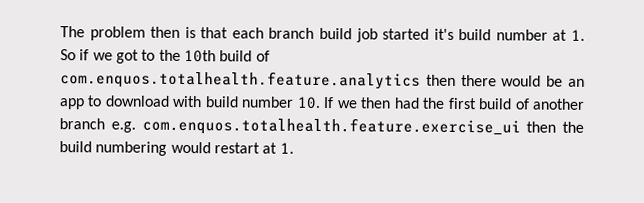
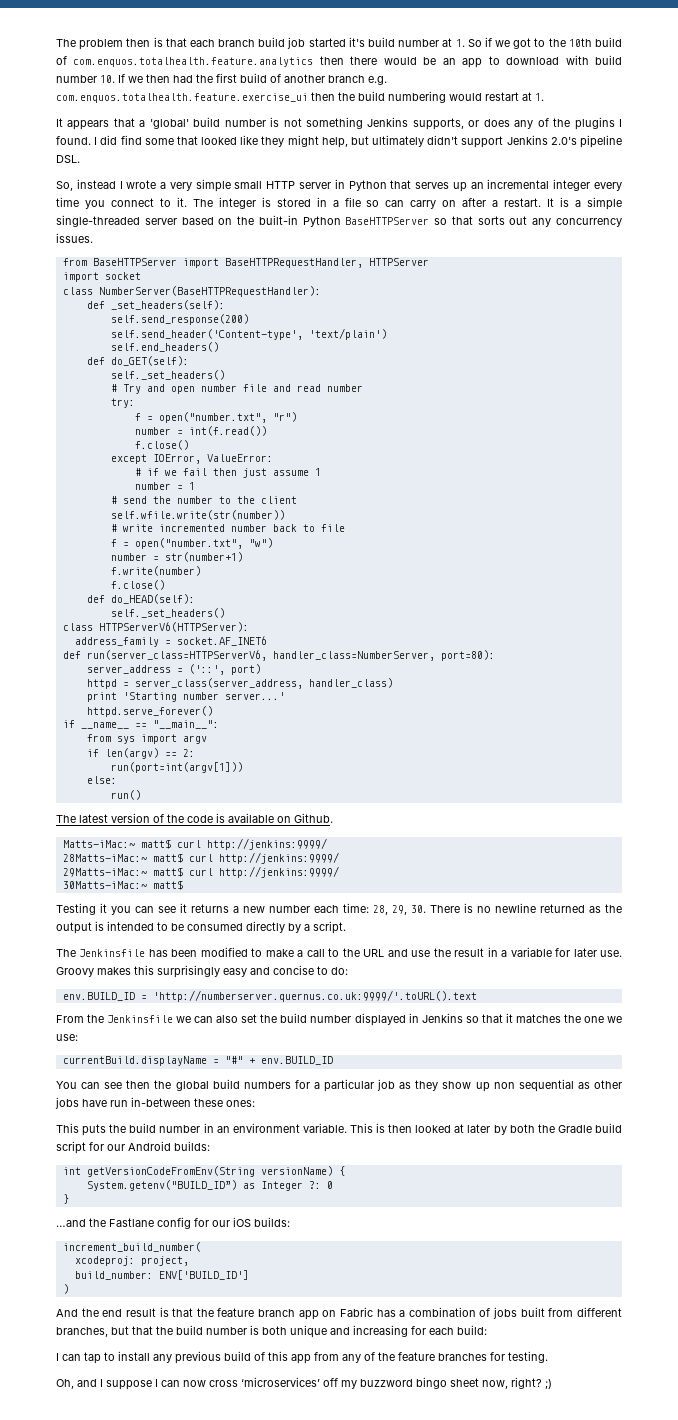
(294, 148) none -> [56,117,623,130] [56,135,623,148] [56,155,80,163] [56,179,622,192] [56,197,622,210] [56,215,622,227] [56,233,93,243] [62,258,429,268] [62,272,141,282] [62,286,321,297] [86,300,225,310] [110,314,249,325] [110,328,387,340] [110,342,219,352] [86,356,189,366] [110,370,225,380] [110,384,363,394] [110,398,135,408] [134,412,297,423] [134,426,267,436] [134,440,189,450] [110,454,273,464] [134,468,321,478] [134,482,195,490] [110,496,297,504] [110,510,285,520] [110,524,345,532] [110,538,273,549] [110,552,243,562] [110,566,201,576] [110,580,165,590] [86,594,195,604] [110,608,225,618] [62,622,249,632] [74,636,267,647] [62,650,495,661] [86,664,261,675] [86,678,393,689] [86,692,285,702] [86,706,213,717] [62,720,219,729] [86,734,207,744] [86,748,195,759] [110,762,243,773] [86,776,117,784] [110,790,141,800] [56,813,333,823] [62,838,327,850] [62,852,339,864] [62,866,339,878] [62,880,183,890] [56,903,622,915] [56,921,346,934] [56,947,623,957] [56,965,348,978] [62,990,477,1002] [56,1013,622,1026] [56,1034,78,1041] [62,1056,333,1066] [56,1079,622,1092] [55,1097,255,1109] [56,1123,622,1136] [56,1141,210,1154] [62,1166,345,1177] [86,1180,333,1191] [62,1194,69,1204] [56,1217,290,1229] [62,1242,201,1252] [74,1256,189,1266] [74,1270,249,1280] [62,1284,69,1294] [56,1307,623,1320] [56,1325,487,1338] [56,1351,548,1364] [56,1377,552,1390] // It appears that a 'global' build number is not something Jenkins supports, or does any of the plugins I found. I did find some that looked like they might help, but ultimately didn't support Jenkins 2.0's pipeline DSL. // So, instead I wrote a very simple small HTTP server in Python that serves up an incremental integer every time you connect to it. The integer is stored in a file so can carry on after a restart. It is a simple single-threaded server based on the built-in Python BaseHTTPServer so that sorts out any concurrency issues. // from BaseHTTPServer import BaseHTTPRequestHandler, HTTPServer // import socket // class NumberServer(BaseHTTPRequestHandler): // def _set_headers(self): // self.send_response(200) // self.send_header('Content-type', 'text/plain') // self.end_headers() // def do_GET(self): // self._set_headers() // # Try and open number file and read number // try: // f = open("number.txt", "r") // number = int(f.read()) // f.close() // except IOError, ValueError: // # if we fail then just assume 1 // number = 1 // # send the number to the client // self.wfile.write(str(number)) // # write incremented number back to file // f = open("number.txt", "w") // number = str(number+1) // f.write(number) // f.close() // def do_HEAD(self): // self._set_headers() // class HTTPServerV6(HTTPServer): // address_family = socket.AF_INET6 // def run(server_class=HTTPServerV6, handler_class=NumberServer, port=80): // server_address = ('::', port) // httpd = server_class(server_address, handler_class) // print 'Starting number server...' // httpd.serve_forever() // if __name__ == "__main__": // from sys import argv // if len(argv) == 2: // run(port=int(argv[1])) // else: // run() // The latest version of the code is available on Github. // Matts-iMac:~ matt$ curl http://jenkins:9999/ // 28Matts-iMac:~ matt$ curl http://jenkins:9999/ // 29Matts-iMac:~ matt$ curl http://jenkins:9999/ // 30Matts-iMac:~ matt$ // Testing it you can see it returns a new number each time: 28, 29, 30. There is no newline returned as the output is intended to be consumed directly by a script. // The Jenkinsfile has been modified to make a call to the URL and use the result in a variable for later use. Groovy makes this surprisingly easy and concise to do: // env.BUILD_ID = 'http://numberserver.quernus.co.uk:9999/'.toURL().text // From the Jenkinsfile we can also set the build number displayed in Jenkins so that it matches the one we use: // currentBuild.displayName = "#" + env.BUILD_ID // You can see then the global build numbers for a particular job as they show up non sequential as other jobs have run in-between these ones: // This puts the build number in an environment variable. This is then looked at later by both the Gradle build script for our Android builds: // int getVersionCodeFromEnv(String versionName) { // System.getenv("BUILD_ID”) as Integer ?: 0 // } // …and the Fastlane config for our iOS builds: // increment_build_number( // xcodeproj: project, // build_number: ENV['BUILD_ID'] // ) // And the end result is that the feature branch app on Fabric has a combination of jobs built from different branches, but that the build number is both unique and increasing for each build: // I can tap to install any previous build of this app from any of the feature branches for testing. // Oh, and I suppose I can now cross ‘microservices’ off my buzzword bingo sheet now, right? ;)

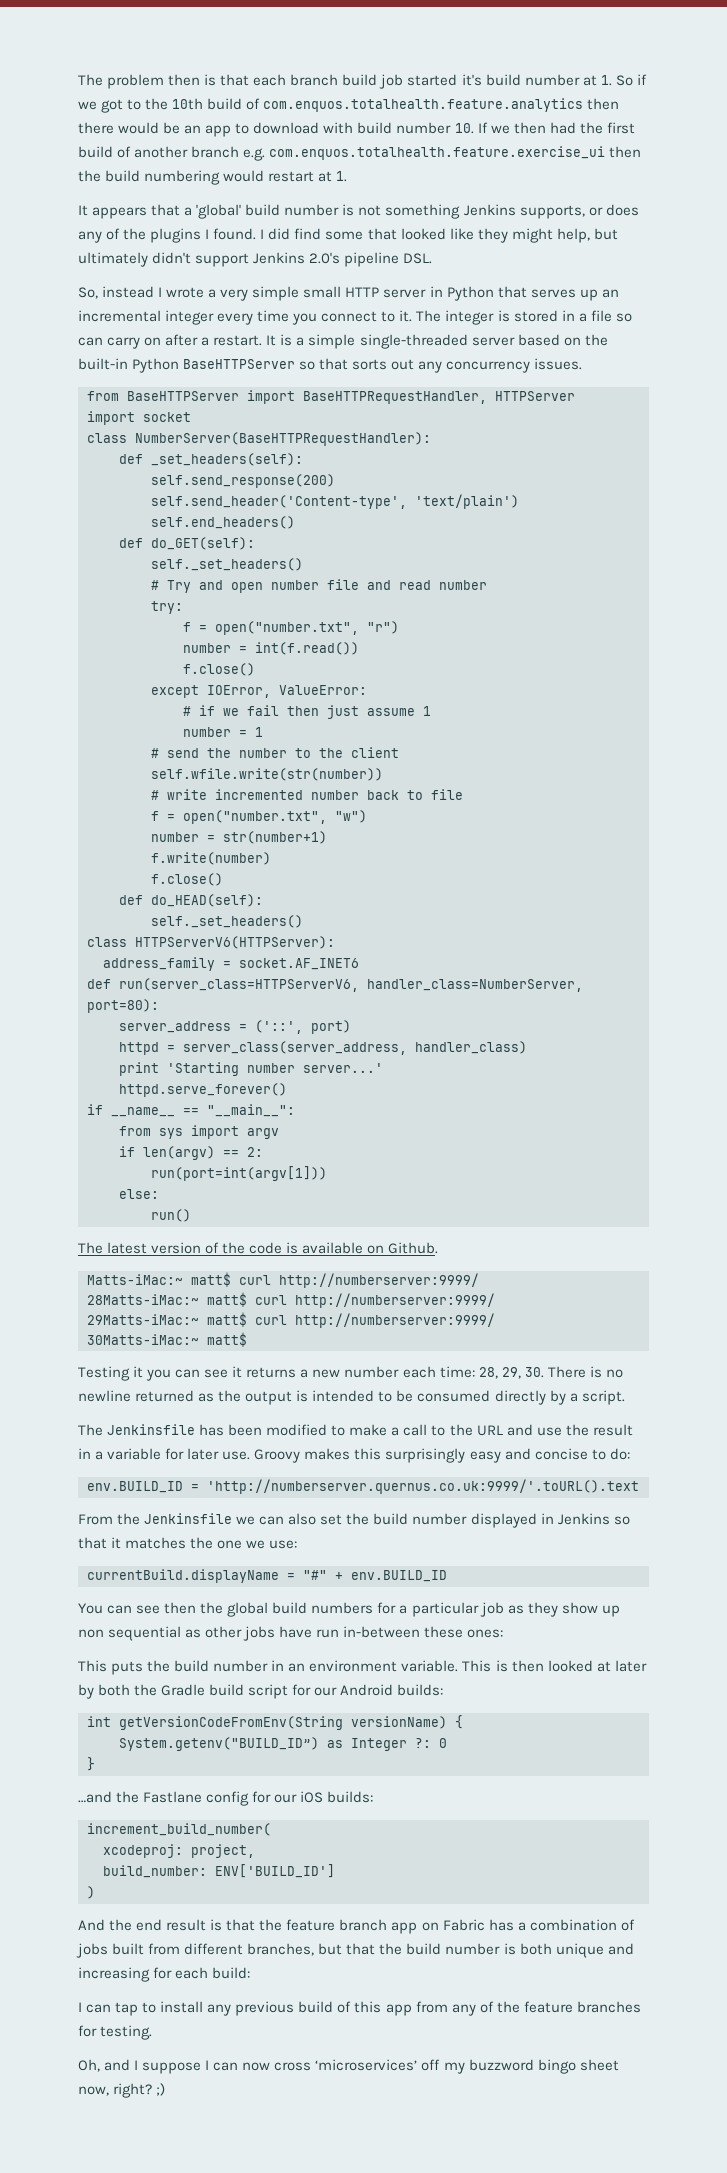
[206,838,327,850] http://jenkins:9999/ -> [279,1273,479,1288] http://numberserver:9999/
[218,852,339,864] http://jenkins:9999/ -> [295,1293,495,1308] http://numberserver:9999/
[218,866,339,878] http://jenkins:9999/ -> [295,1313,495,1328] http://numberserver:9999/

